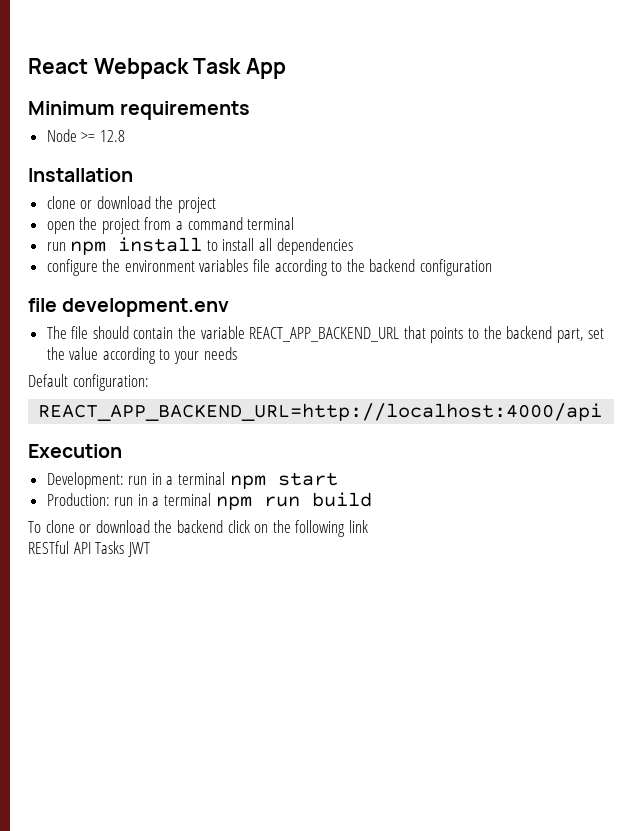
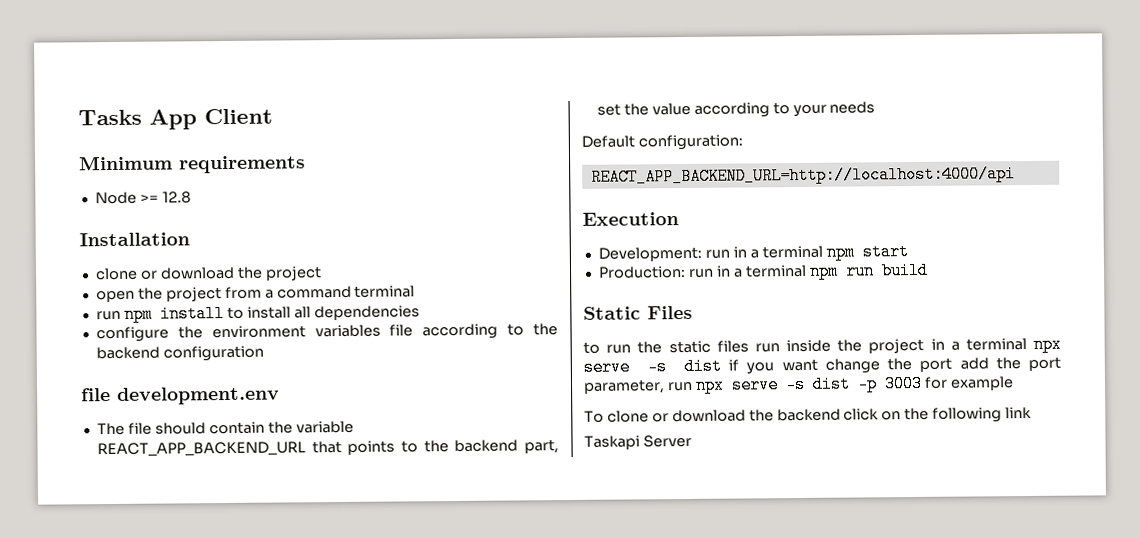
[28,58,242,79] React Webpack Task -> [78,109,142,126] Tasks
(287, 68) none -> [204,108,273,125] Client
(372, 499) none -> [583,305,693,320] [583,335,1062,354] [583,356,1061,376] [583,374,1014,394] // Static Files // to run the static files run inside the project in a terminal npx serve -s dist if you want change the port add the port parameter, run npx serve -s dist -p 3003 for example
[28,541,150,557] RESTful API Tasks JWT -> [584,434,692,450] Taskapi Server

